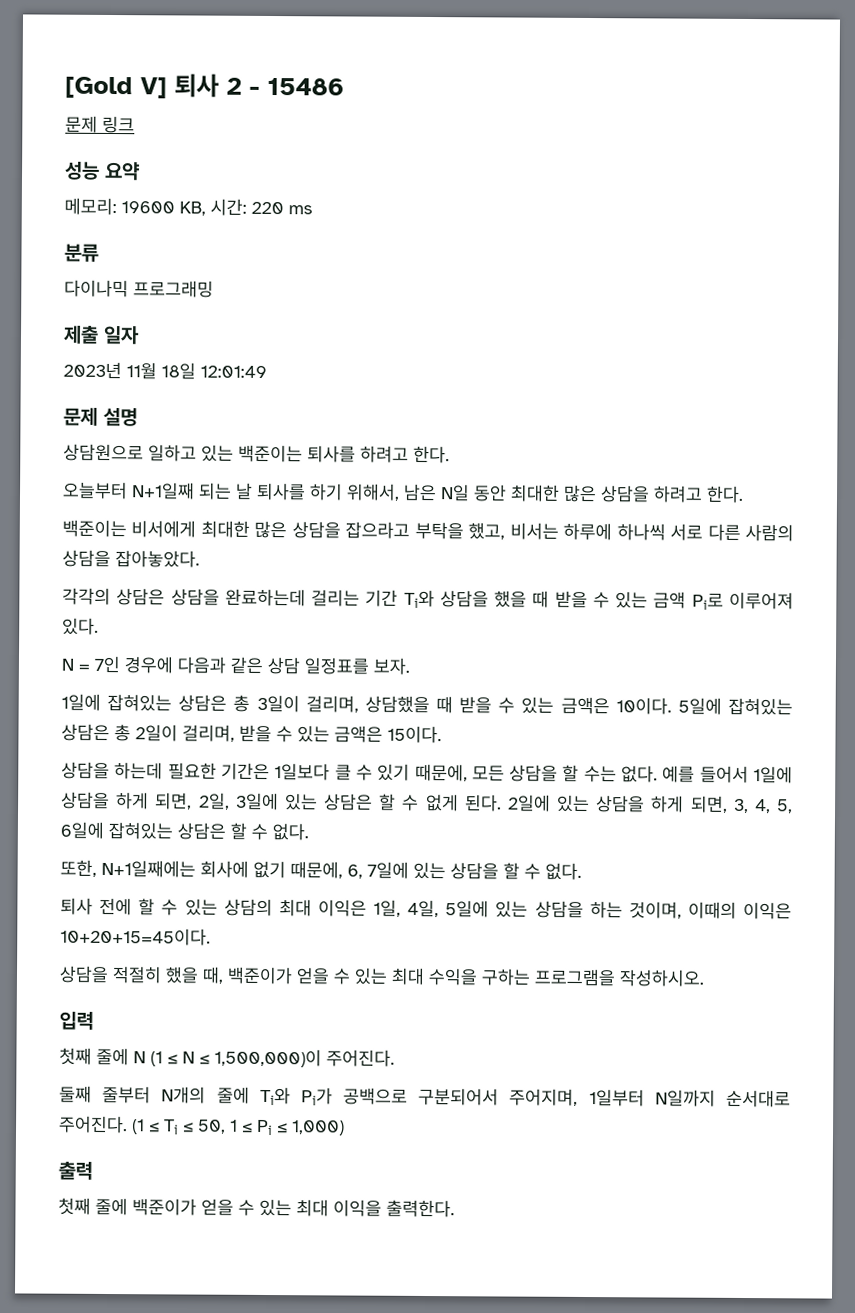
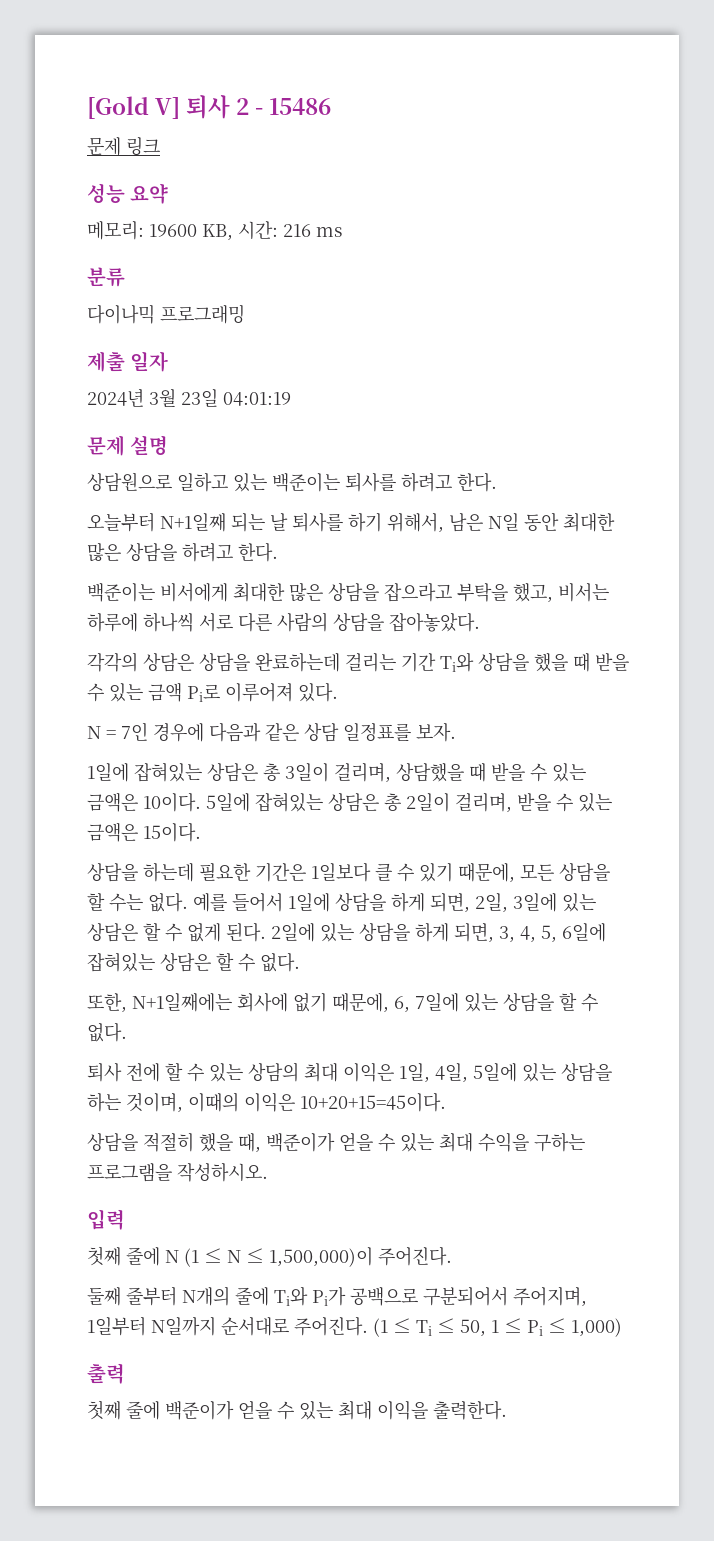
[251,201,284,215] 220 -> [283,224,311,237] 216
[63,361,267,380] 2023년 11월 18일 12:01:49 -> [87,388,291,407] 2024년 3월 23일 04:01:19

